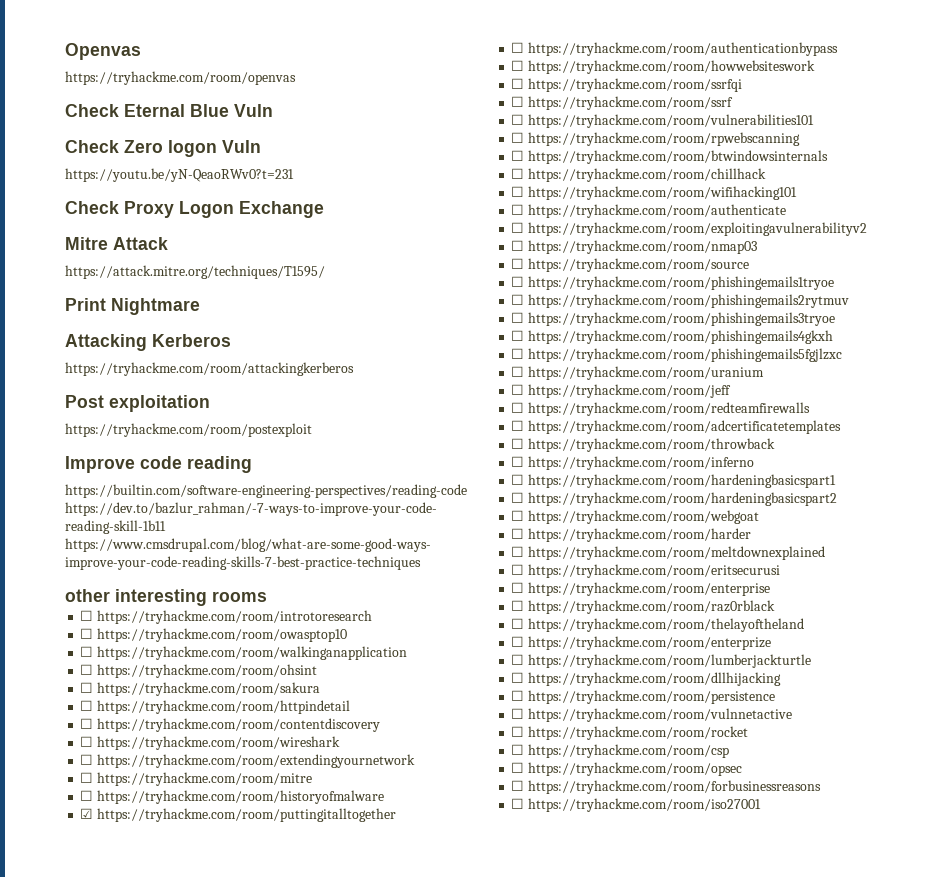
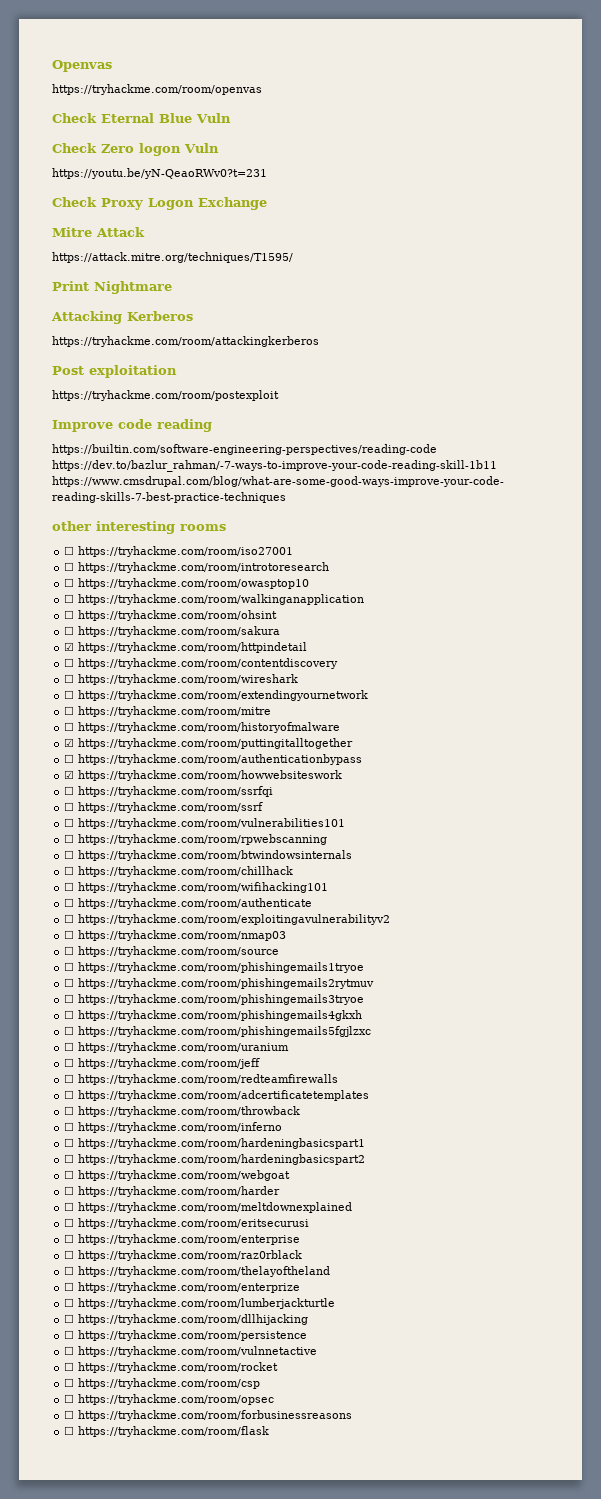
(267, 596) none -> [64,546,294,557] // ☐ https://tryhackme.com/room/iso27001
[80,700,94,711] ☐ -> [64,642,75,651] ☑
[511,60,525,71] ☐ -> [64,770,75,779] ☑
[528,798,762,812] https://tryhackme.com/room/iso27001 -> [78,1426,270,1437] https://tryhackme.com/room/flask

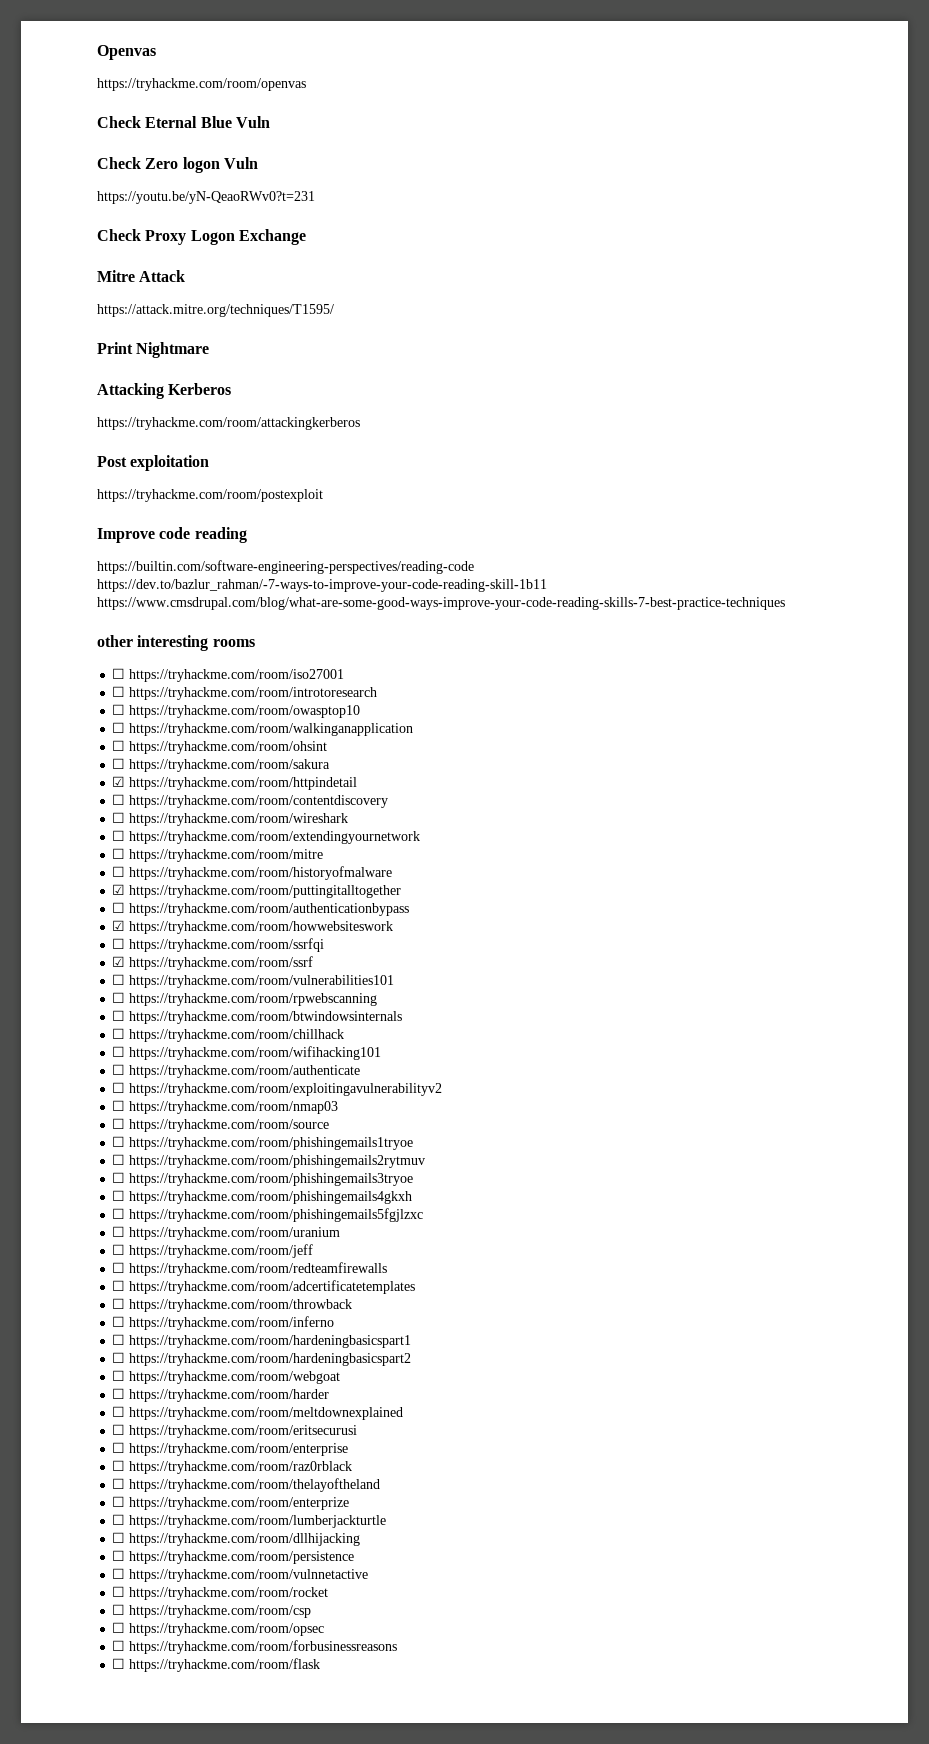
[64,802,75,811] ☐ -> [112,956,126,967] ☑

